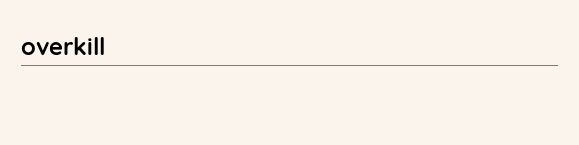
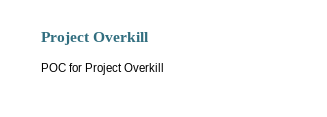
[21,37,105,55] overkill -> [41,32,150,45] [41,63,165,75] Project Overkill // POC for Project Overkill

